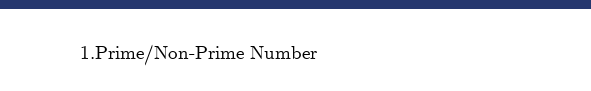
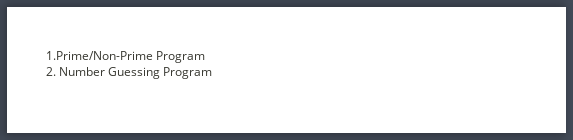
[250,46,317,59] Number -> [156,51,206,63] [46,67,213,79] Program // 2. Number Guessing Program

